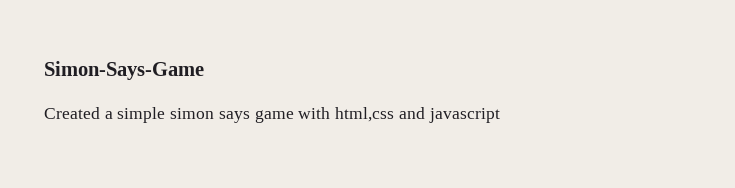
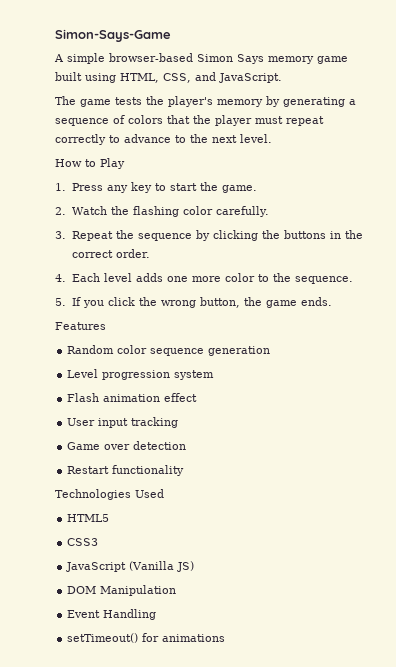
[44,107,500,123] Created a simple simon says game with html,css and javascript -> [54,53,348,64] [55,72,282,83] [55,96,356,107] [55,115,324,126] [55,134,272,145] [55,158,125,169] [55,182,257,193] [55,206,270,217] [55,230,363,241] [71,249,151,258] [55,273,353,284] [55,297,332,308] [55,322,106,330] [67,345,271,356] [67,369,215,380] [67,393,198,402] [67,417,179,428] [67,441,187,450] [67,465,185,476] [55,489,164,500] [67,514,110,522] [67,538,99,546] [66,561,195,572] [67,585,177,596] [67,609,157,620] [67,633,226,643] A simple browser-based Simon Says memory game built using HTML, CSS, and JavaScript. // The game tests the player's memory by generating a sequence of colors that the player must repeat correctly to advance to the next level. // How to Play // 1. Press any key to start the game. // 2. Watch the flashing color carefully. // 3. Repeat the sequence by clicking the buttons in the correct order. // 4. Each level adds one more color to the sequence. // 5. If you click the wrong button, the game ends. // Features // Random color sequence generation // Level progression system // Flash animation effect // User input tracking // Game over detection // Restart functionality // Technologies Used // HTML5 // CSS3 // JavaScript (Vanilla JS) // DOM Manipulation // Event Handling // setTimeout() for animations

